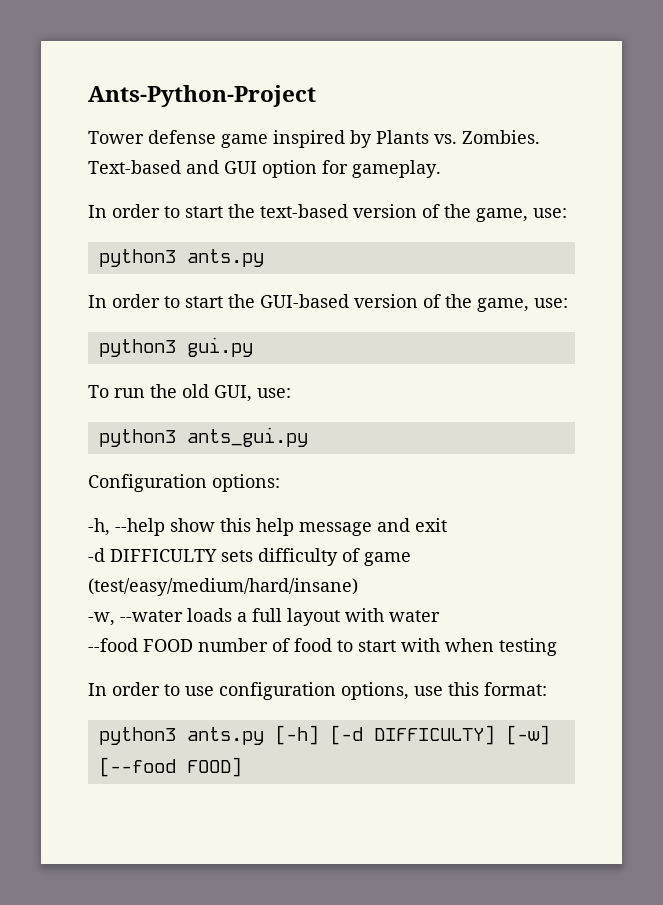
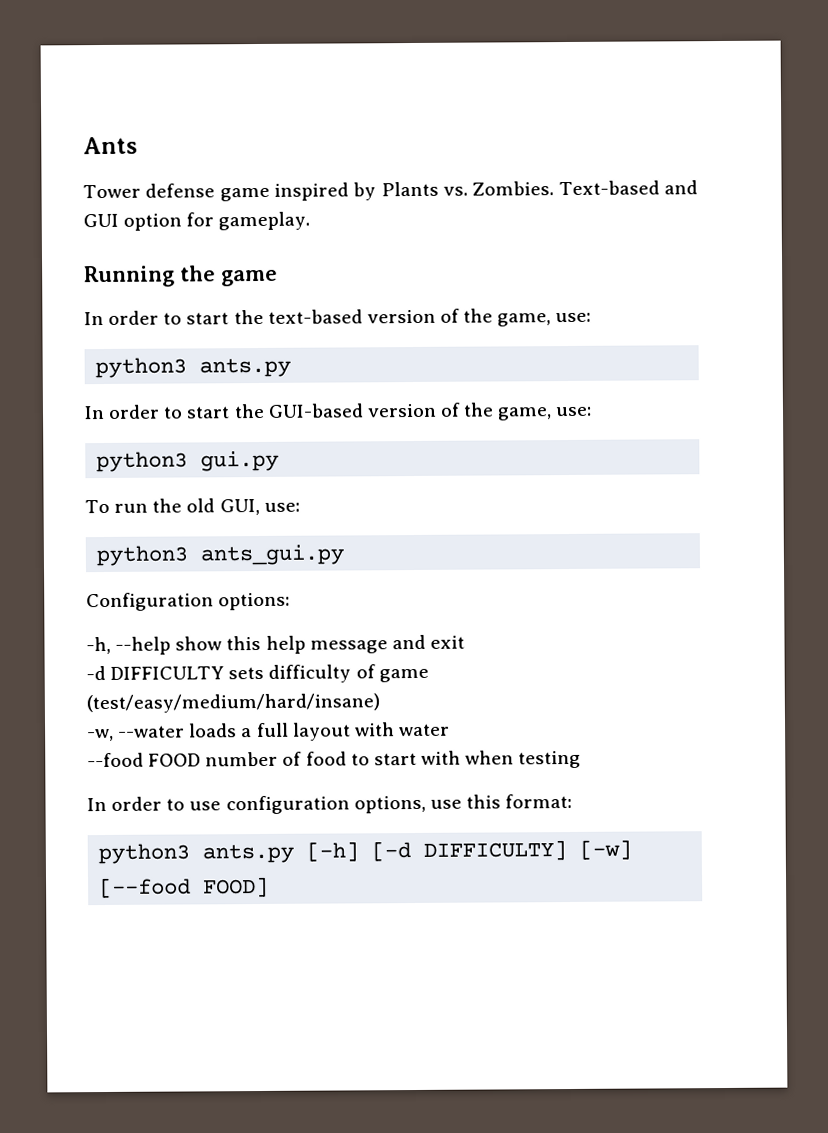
[88,85,316,107] Ants-Python-Project -> [83,136,138,155] Ants
(441, 169) none -> [84,265,278,288] // Running the game

